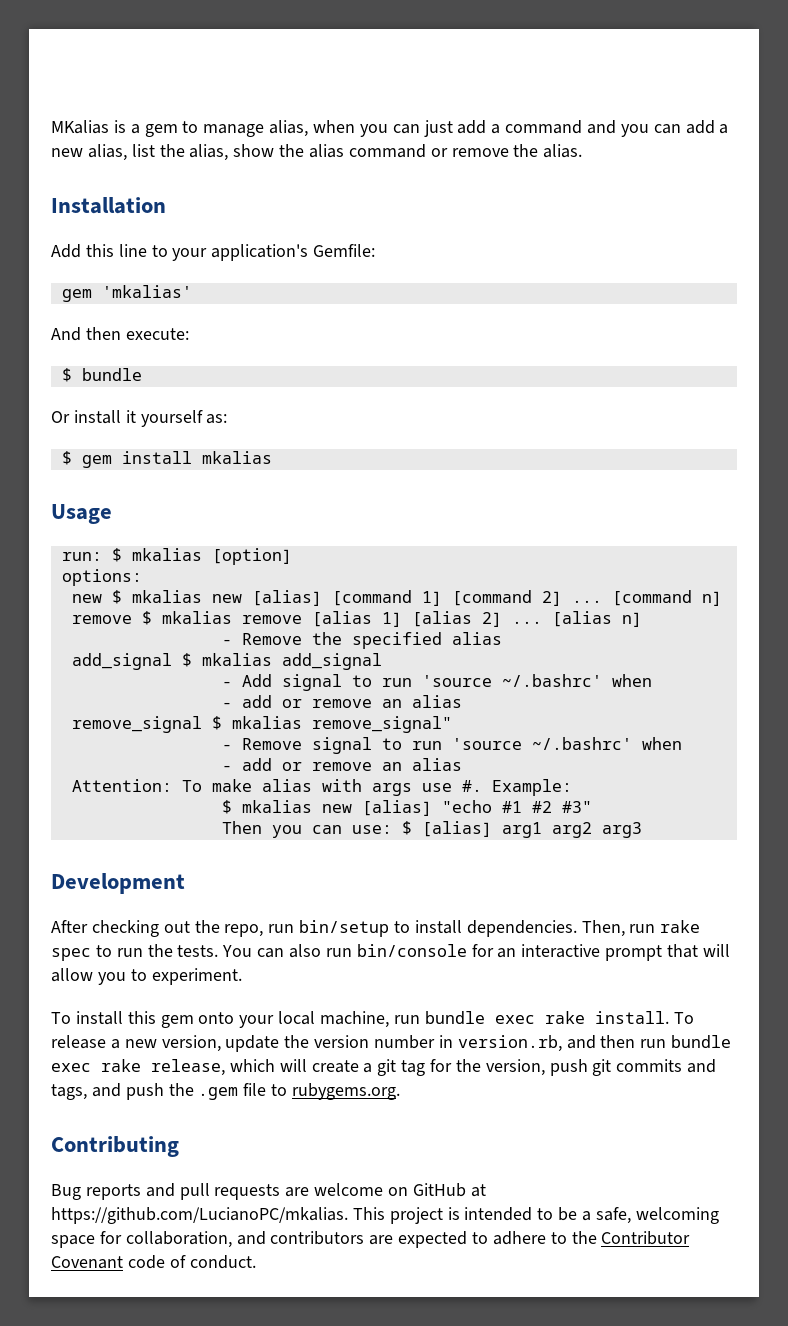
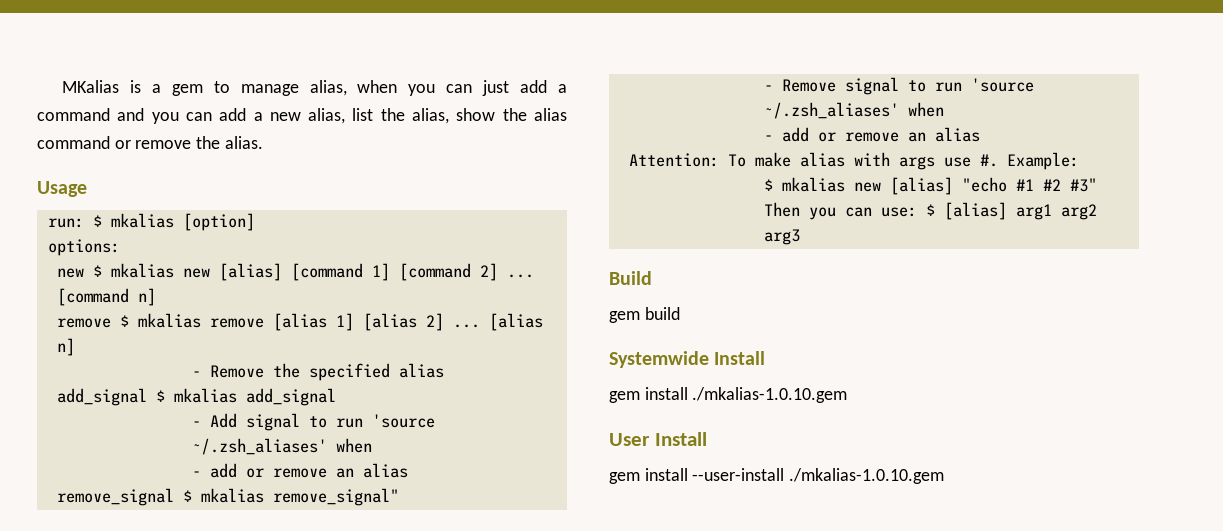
[51,197,166,214] [51,244,376,261] [61,285,192,302] [51,327,189,341] [61,368,142,382] [51,410,228,427] [61,451,272,468] // Installation // Add this line to your application's Gemfile: // gem 'mkalias' // And then execute: // $ bundle // Or install it yourself as: // $ gem install mkalias -> (263, 142) none
[501,674,602,687] ~/.bashrc' -> [191,438,327,455] ~/.zsh_aliases'
[531,737,632,750] ~/.bashrc' -> [763,102,899,119] ~/.zsh_aliases'
[51,873,185,894] [51,920,701,937] [51,944,730,961] [51,968,242,985] [51,1011,694,1028] [51,1035,732,1052] [51,1059,717,1076] [51,1083,401,1100] [51,1136,179,1157] [51,1183,486,1200] [51,1207,719,1224] [51,1231,691,1248] [51,1255,256,1269] Development // After checking out the repo, run bin/setup to install dependencies. Then, run rake spec to run the tests. You can also run bin/console for an interactive prompt that will allow you to experiment. // To install this gem onto your local machine, run bundle exec rake install. To release a new version, update the version number in version.rb, and then run bundle exec rake release, which will create a git tag for the version, push git commits and tags, and push the .gem file to rubygems.org. // Contributing // Bug reports and pull requests are welcome on GitHub at https://github.com/LucianoPC/mkalias. This project is intended to be a safe, welcoming space for collaboration, and contributors are expected to adhere to the Contributor Covenant code of conduct. -> [609,271,652,285] [609,307,680,323] [609,351,766,368] [609,387,848,403] [609,432,707,446] [609,468,945,484] Build // gem build // Systemwide Install // gem install ./mkalias-1.0.10.gem // User Install // gem install --user-install ./mkalias-1.0.10.gem

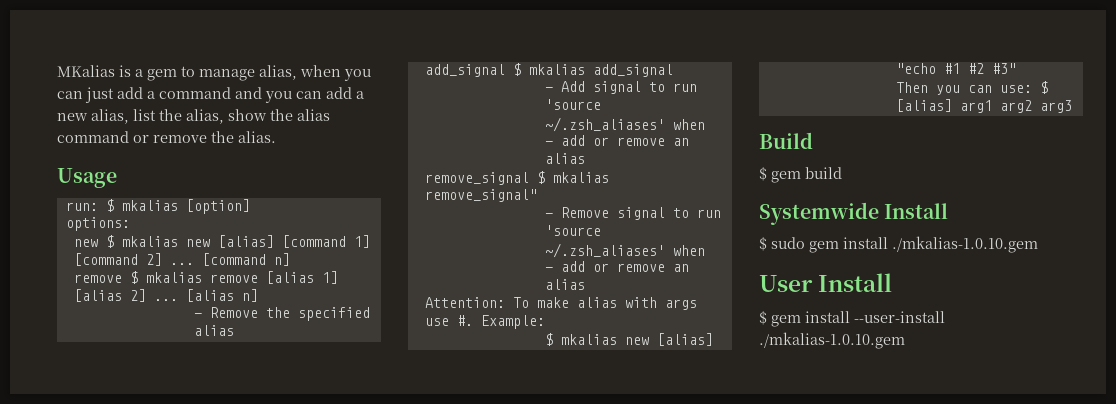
(652, 278) none -> [759,167,767,181] $
(766, 358) none -> [759,237,805,251] $ sudo
(707, 439) none -> [759,311,767,325] $

